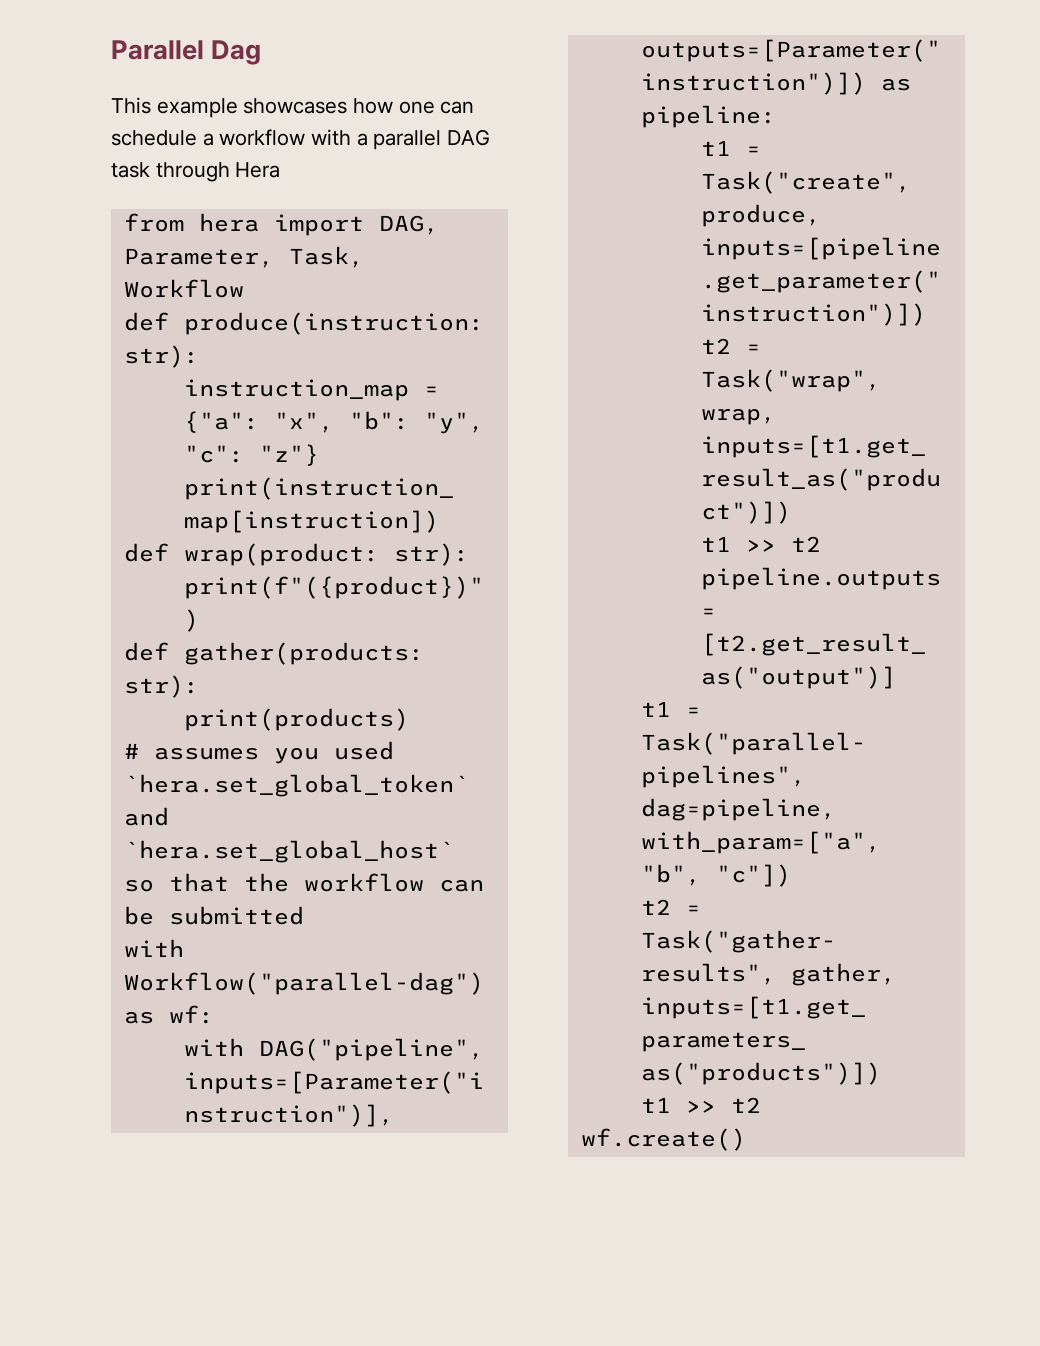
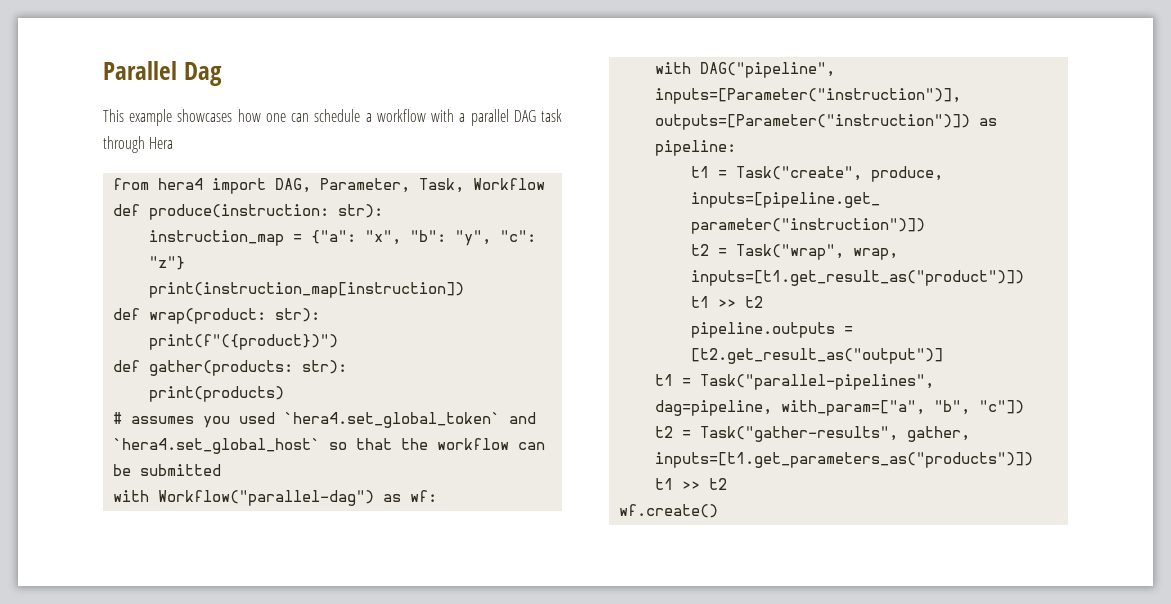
[198,213,259,232] hera -> [157,178,203,190] hera4
[123,774,469,797] [123,807,169,826] [123,840,454,863] `hera.set_global_token` and `hera.set_global_host` -> [283,412,536,428] [112,438,320,454] `hera4.set_global_token` and `hera4.set_global_host`

